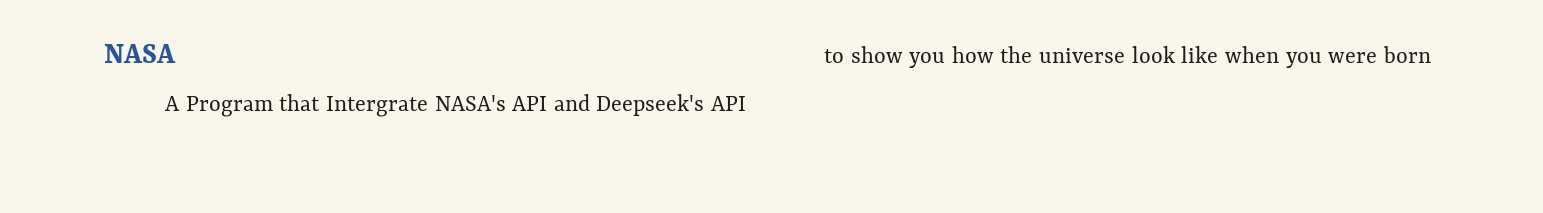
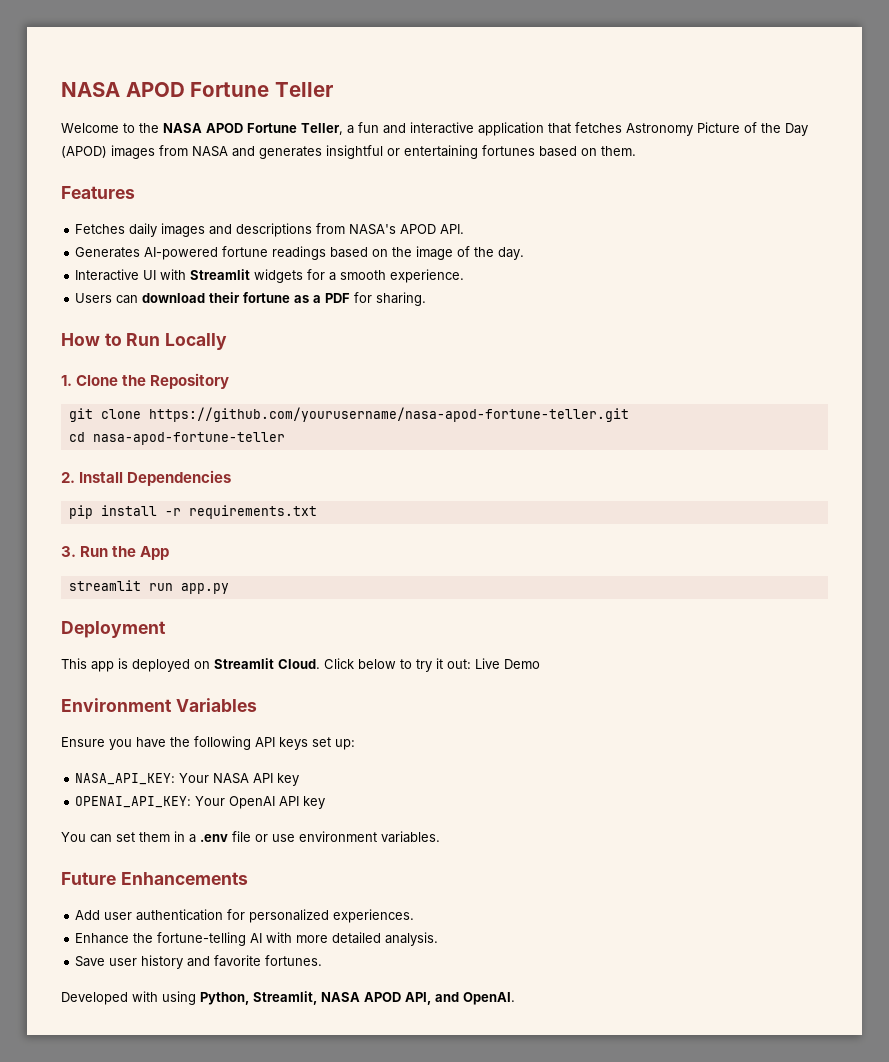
[104,44,176,63] [165,94,746,117] [824,46,1431,68] NASA // A Program that Intergrate NASA's API and Deepseek's API to show you how the universe look like when you were born -> [61,82,333,97] [61,122,808,136] [61,145,636,159] [61,186,135,199] [75,223,465,237] [75,246,525,260] [75,269,465,283] [75,292,427,306] [61,333,228,350] [61,373,230,389] [68,407,629,422] [68,432,285,445] [61,470,232,486] [68,505,317,519] [61,546,170,560] [68,580,229,594] [61,621,166,638] [61,658,540,672] [61,698,257,712] [61,736,355,750] [75,773,300,786] [75,796,326,809] [61,831,440,843] [61,872,248,885] [75,909,415,923] [75,932,439,946] [75,955,323,969] [61,991,515,1005] NASA APOD Fortune Teller // Welcome to the NASA APOD Fortune Teller, a fun and interactive application that fetches Astronomy Picture of the Day (APOD) images from NASA and generates insightful or entertaining fortunes based on them. // Features // Fetches daily images and descriptions from NASA's APOD API. // Generates AI-powered fortune readings based on the image of the day. // Interactive UI with Streamlit widgets for a smooth experience. // Users can download their fortune as a PDF for sharing. // How to Run Locally // 1. Clone the Repository // git clone https://github.com/yourusername/nasa-apod-fortune-teller.git // cd nasa-apod-fortune-teller // 2. Install Dependencies // pip install -r requirements.txt // 3. Run the App // streamlit run app.py // Deployment // This app is deployed on Streamlit Cloud. Click below to try it out: Live Demo // Environment Variables // Ensure you have the following API keys set up: // NASA_API_KEY: Your NASA API key // OPENAI_API_KEY: Your OpenAI API key // You can set them in a .env file or use environment variables. // Future Enhancements // Add user authentication for personalized experiences. // Enhance the fortune-telling AI with more detailed analysis. // Save user history and favorite fortunes. // Developed with using Python, Streamlit, NASA APOD API, and OpenAI.

